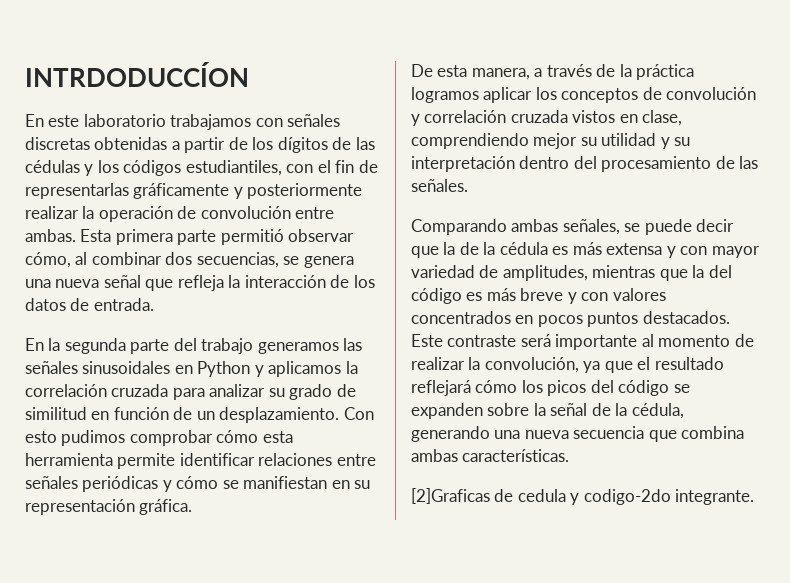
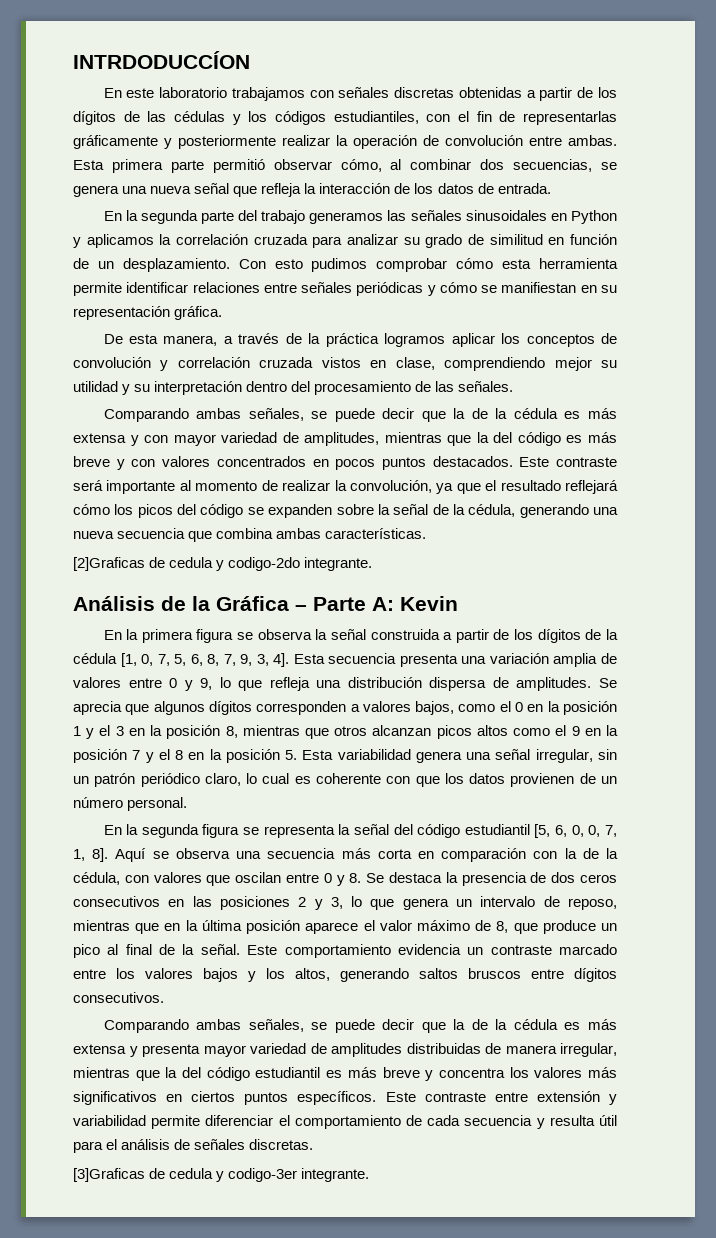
(755, 497) none -> [73,596,458,611] [103,629,618,643] [73,653,617,667] [73,677,618,691] [73,701,618,715] [73,725,618,739] [73,749,617,763] [73,773,617,787] [73,797,188,811] [103,824,618,838] [73,848,619,862] [73,872,618,886] [73,896,618,910] [73,920,617,934] [73,944,617,958] [73,968,617,982] [73,992,164,1003] [103,1019,617,1033] [73,1043,617,1057] [73,1067,617,1081] [73,1091,617,1105] [73,1115,617,1129] [73,1139,314,1153] [73,1168,370,1182] // Análisis de la Gráfica – Parte A: Kevin // En la primera figura se observa la señal construida a partir de los dígitos de la cédula [1, 0, 7, 5, 6, 8, 7, 9, 3, 4]. Esta secuencia presenta una variación amplia de valores entre 0 y 9, lo que refleja una distribución dispersa de amplitudes. Se aprecia que algunos dígitos corresponden a valores bajos, como el 0 en la posición 1 y el 3 en la posición 8, mientras que otros alcanzan picos altos como el 9 en la posición 7 y el 8 en la posición 5. Esta variabilidad genera una señal irregular, sin un patrón periódico claro, lo cual es coherente con que los datos provienen de un número personal. // En la segunda figura se representa la señal del código estudiantil [5, 6, 0, 0, 7, 1, 8]. Aquí se observa una secuencia más corta en comparación con la de la cédula, con valores que oscilan entre 0 y 8. Se destaca la presencia de dos ceros consecutivos en las posiciones 2 y 3, lo que genera un intervalo de reposo, mientras que en la última posición aparece el valor máximo de 8, que produce un pico al final de la señal. Este comportamiento evidencia un contraste marcado entre los valores bajos y los altos, generando saltos bruscos entre dígitos consecutivos. // Comparando ambas señales, se puede decir que la de la cédula es más extensa y presenta mayor variedad de amplitudes distribuidas de manera irregular, mientras que la del código estudiantil es más breve y concentra los valores más significativos en ciertos puntos específicos. Este contraste entre extensión y variabilidad permite diferenciar el comportamiento de cada secuencia y resulta útil para el análisis de señales discretas. // [3]Graficas de cedula y codigo-3er integrante.

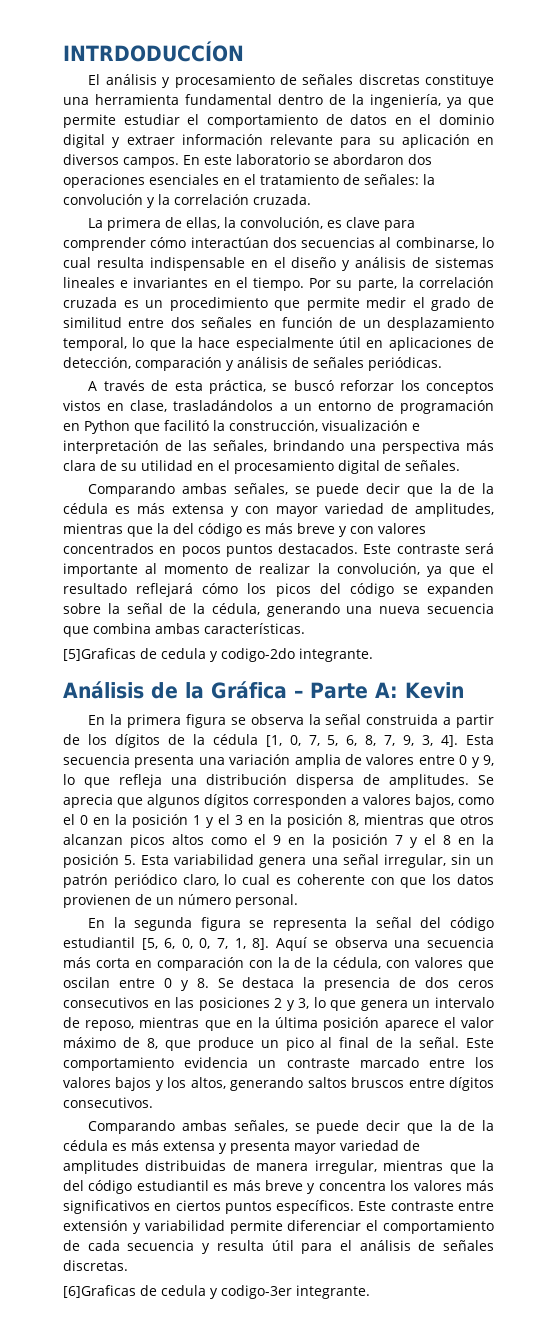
[103,87,618,101] [73,111,617,125] [73,135,617,149] [73,159,617,173] [73,183,551,197] [103,210,618,224] [73,234,618,248] [73,258,619,272] [73,282,617,296] [73,306,223,320] [103,333,617,347] [73,357,618,371] [73,381,455,395] En este laboratorio trabajamos con señales discretas obtenidas a partir de los dígitos de las cédulas y los códigos estudiantiles, con el fin de representarlas gráficamente y posteriormente realizar la operación de convolución entre ambas. Esta primera parte permitió observar cómo, al combinar dos secuencias, se genera una nueva señal que refleja la interacción de los datos de entrada. // En la segunda parte del trabajo generamos las señales sinusoidales en Python y aplicamos la correlación cruzada para analizar su grado de similitud en función de un desplazamiento. Con esto pudimos comprobar cómo esta herramienta permite identificar relaciones entre señales periódicas y cómo se manifiestan en su representación gráfica. // De esta manera, a través de la práctica logramos aplicar los conceptos de convolución y correlación cruzada vistos en clase, comprendiendo mejor su utilidad y su interpretación dentro del procesamiento de las -> [88,74,494,88] [63,94,494,108] [63,114,494,128] [63,134,494,148] [63,154,432,168] [63,174,435,188] [63,194,311,208] [88,217,416,231] [63,237,494,251] [63,257,495,271] [63,277,494,291] [63,297,494,311] [63,317,494,331] [63,337,494,351] [63,357,442,371] [88,380,494,394] [63,400,494,414] [63,420,420,434] [63,440,494,454] [63,460,401,474] El análisis y procesamiento de señales discretas constituye una herramienta fundamental dentro de la ingeniería, ya que permite estudiar el comportamiento de datos en el dominio digital y extraer información relevante para su aplicación en diversos campos. En este laboratorio se abordaron dos operaciones esenciales en el tratamiento de señales: la convolución y la correlación cruzada. // La primera de ellas, la convolución, es clave para comprender cómo interactúan dos secuencias al combinarse, lo cual resulta indispensable en el diseño y análisis de sistemas lineales e invariantes en el tiempo. Por su parte, la correlación cruzada es un procedimiento que permite medir el grado de similitud entre dos señales en función de un desplazamiento temporal, lo que la hace especialmente útil en aplicaciones de detección, comparación y análisis de señales periódicas. // A través de esta práctica, se buscó reforzar los conceptos vistos en clase, trasladándolos a un entorno de programación en Python que facilitó la construcción, visualización e interpretación de las señales, brindando una perspectiva más clara de su utilidad en el procesamiento digital de
[73,557,145,571] [2]Graficas -> [63,648,136,661] [5]Graficas
[73,1168,145,1182] [3]Graficas -> [63,1285,136,1298] [6]Graficas

